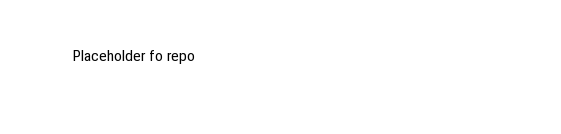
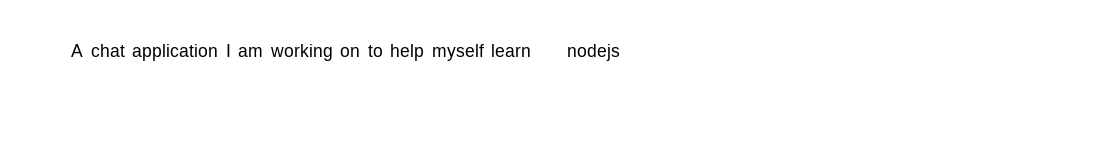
[73,50,196,64] Placeholder fo repo -> [71,44,620,61] A chat application I am working on to help myself learn nodejs

